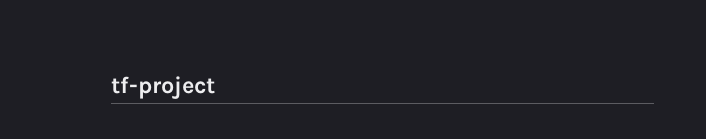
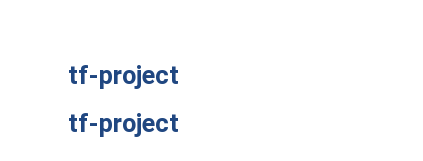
[111,76,215,99] tf-project -> [68,65,179,89] [68,113,179,137] tf-project // tf-project

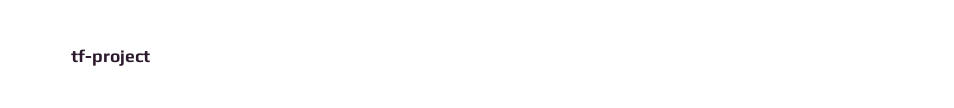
[68,65,179,89] [68,113,179,137] tf-project // tf-project -> [71,49,150,66] tf-project

